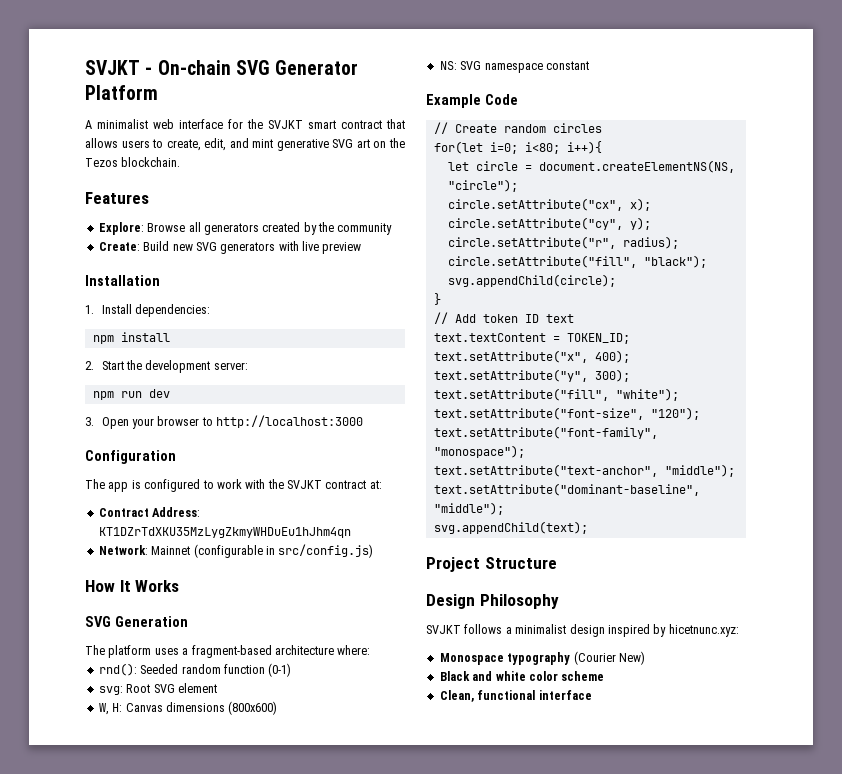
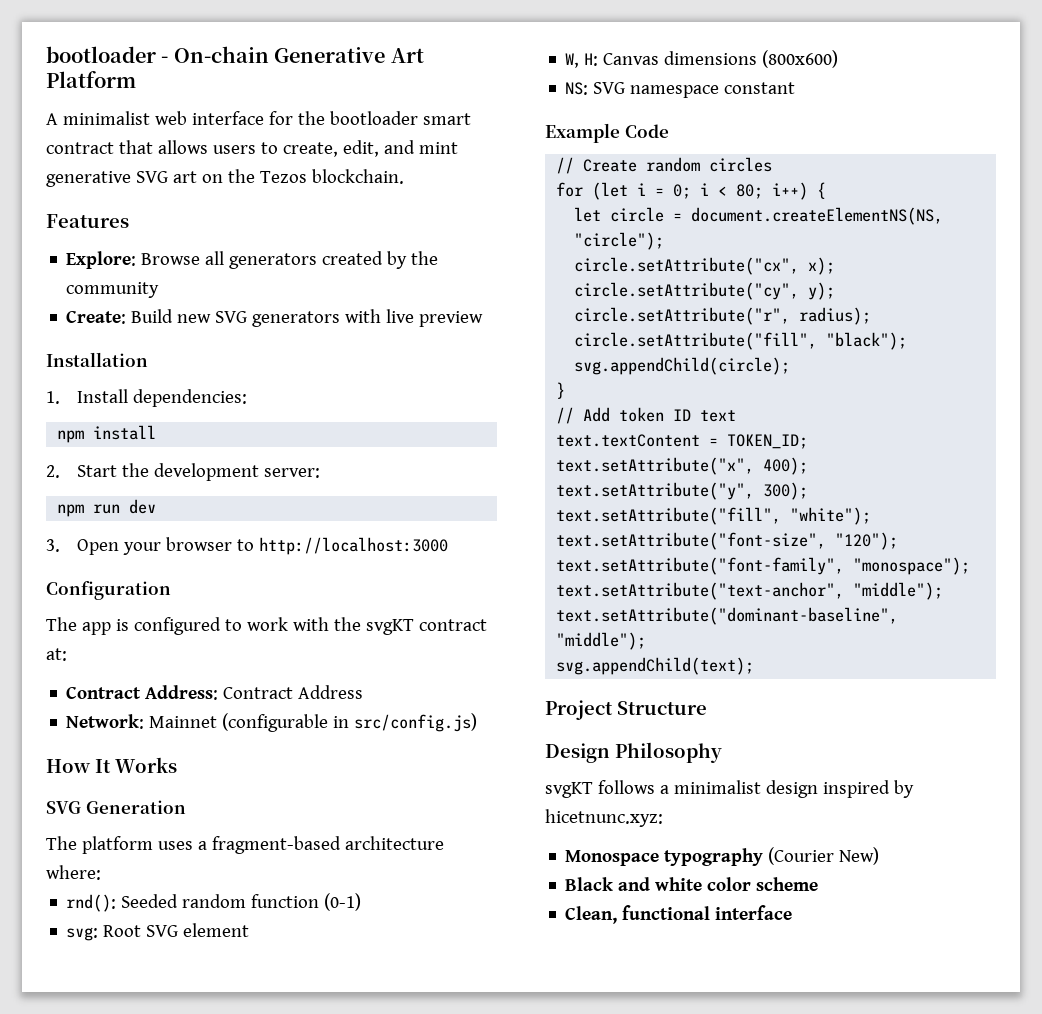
[85,60,140,75] SVJKT -> [46,46,156,63] bootloader
[235,60,359,75] SVG Generator -> [274,47,424,63] Generative Art
[268,120,303,129] SVJKT -> [329,111,418,125] bootloader
[287,480,322,489] SVJKT -> [365,619,414,635] svgKT
[98,527,351,538] KT1DZrTdXKU35MzLygZkmyWHDuEu1hJhm4qn -> [223,685,364,699] Contract Address
[433,141,602,154] for(let i=0; i<80; i++){ -> [556,182,827,200] for (let i = 0; i < 80; i++) {
[426,625,461,634] SVJKT -> [545,782,593,798] svgKT

